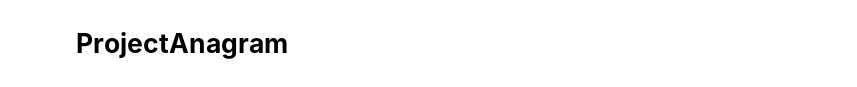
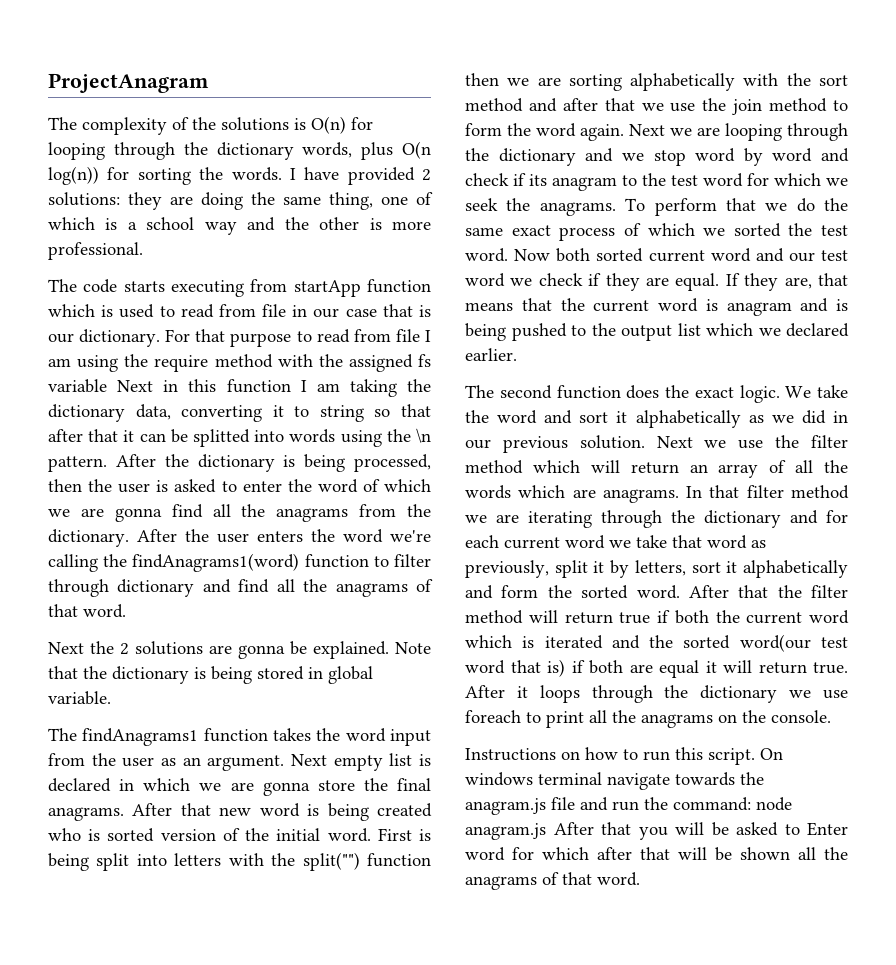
(288, 45) none -> [48,116,373,135] [48,141,431,160] [48,166,431,185] [48,192,433,210] [48,217,432,235] [48,242,143,260] [48,279,431,297] [48,304,432,318] [48,329,431,347] [48,354,431,372] [48,379,431,397] [48,404,431,422] [48,428,431,447] [48,454,431,472] [48,479,431,493] [48,504,431,522] [48,529,431,547] [48,553,431,572] [48,579,433,597] [48,604,126,618] [48,641,431,659] [48,666,373,684] [48,691,111,705] [48,728,431,746] [48,753,432,771] [48,778,431,796] [48,803,432,821] [48,828,432,842] [48,852,431,871] [465,73,848,91] [465,98,848,115] [465,123,848,141] [465,148,849,166] [465,173,848,191] [465,198,848,216] [465,223,848,241] [465,248,848,262] [465,273,848,291] [465,298,848,316] [465,323,849,341] [465,348,517,361] [465,385,848,403] [465,410,848,428] [465,435,848,453] [465,460,848,478] [465,485,849,503] [465,510,848,528] [465,535,766,549] [465,560,848,578] [465,585,848,599] [465,610,849,624] [465,634,848,652] [465,659,848,678] [465,685,848,703] [465,710,831,728] [465,747,783,765] [465,772,764,790] [465,797,792,815] [465,822,848,840] [465,847,848,861] [465,872,640,890] // The complexity of the solutions is O(n) for looping through the dictionary words, plus O(n log(n)) for sorting the words. I have provided 2 solutions: they are doing the same thing, one of which is a school way and the other is more professional. // The code starts executing from startApp function which is used to read from file in our case that is our dictionary. For that purpose to read from file I am using the require method with the assigned fs variable Next in this function I am taking the dictionary data, converting it to string so that after that it can be splitted into words using the \n pattern. After the dictionary is being processed, then the user is asked to enter the word of which we are gonna find all the anagrams from the dictionary. After the user enters the word we're calling the findAnagrams1(word) function to filter through dictionary and find all the anagrams of that word. // Next the 2 solutions are gonna be explained. Note that the dictionary is being stored in global variable. // The findAnagrams1 function takes the word input from the user as an argument. Next empty list is declared in which we are gonna store the final anagrams. After that new word is being created who is sorted version of the initial word. First is being split into letters with the split("") function then we are sorting alphabetically with the sort method and after that we use the join method to form the word again. Next we are looping through the dictionary and we stop word by word and check if its anagram to the test word for which we seek the anagrams. To perform that we do the same exact process of which we sorted the test word. Now both sorted current word and our test word we check if they are equal. If they are, that means that the current word is anagram and is being pushed to the output list which we declared earlier. // The second function does the exact logic. We take the word and sort it alphabetically as we did in our previous solution. Next we use the filter method which will return an array of all the words which are anagrams. In that filter method we are iterating through the dictionary and for each current word we take that word as previously, split it by letters, sort it alphabetically and form the sorted word. After that the filter method will return true if both the current word which is iterated and the sorted word(our test word that is) if both are equal it will return true. After it loops through the dictionary we use foreach to print all the anagrams on the console. // Instructions on how to run this script. On windows terminal navigate towards the anagram.js file and run the command: node anagram.js After that you will be asked to Enter word for which after that will be shown all the anagrams of that word.

